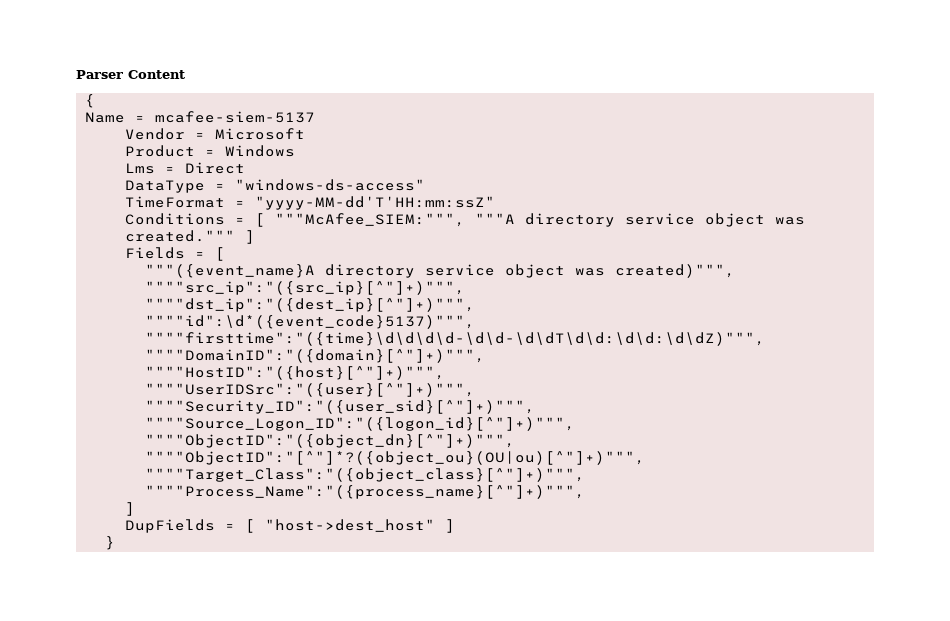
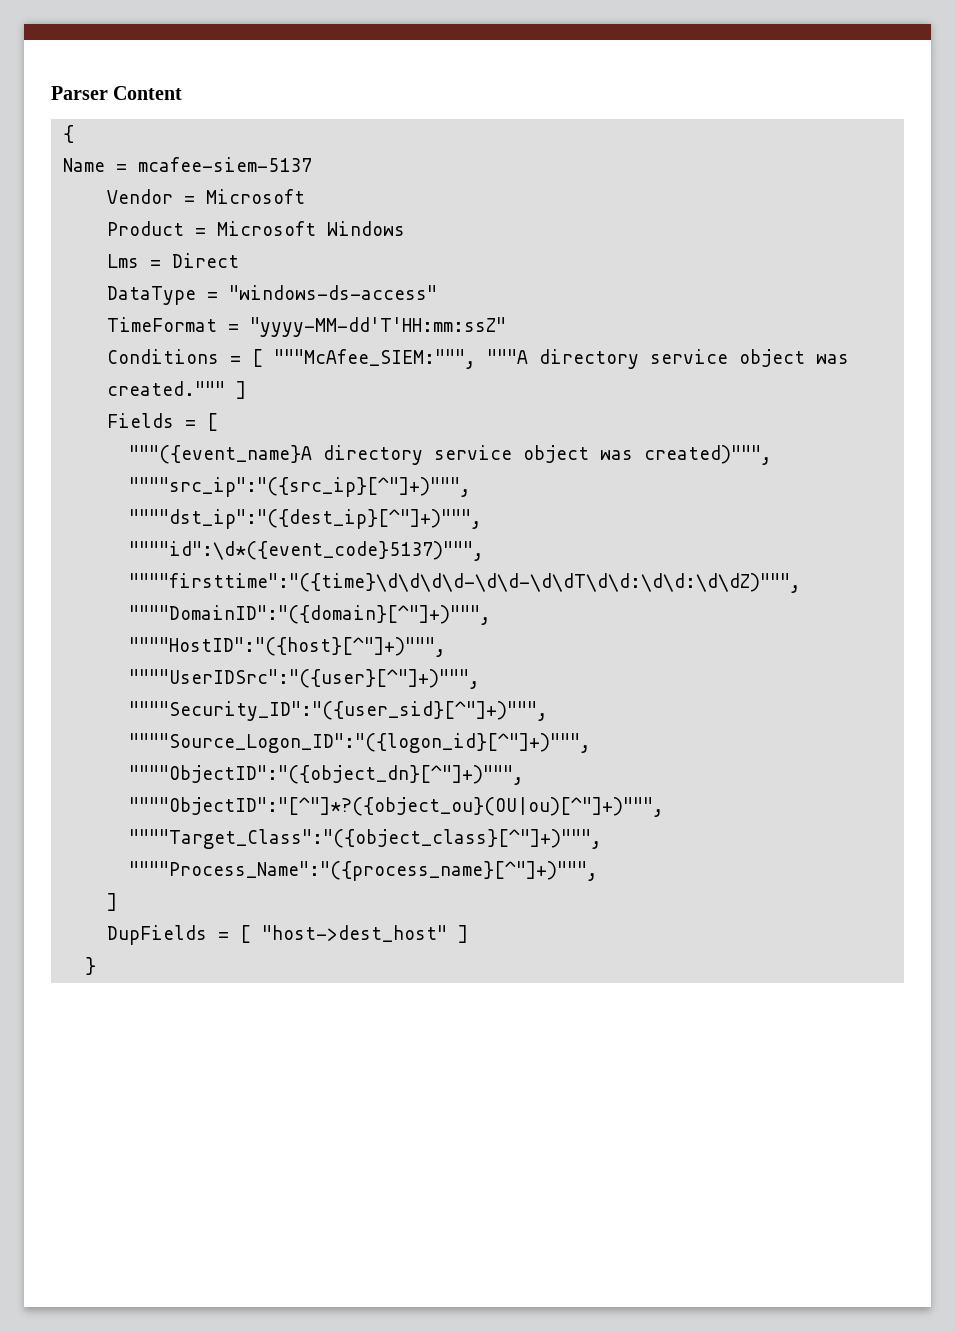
(216, 153) none -> [217,221,316,236] Microsoft

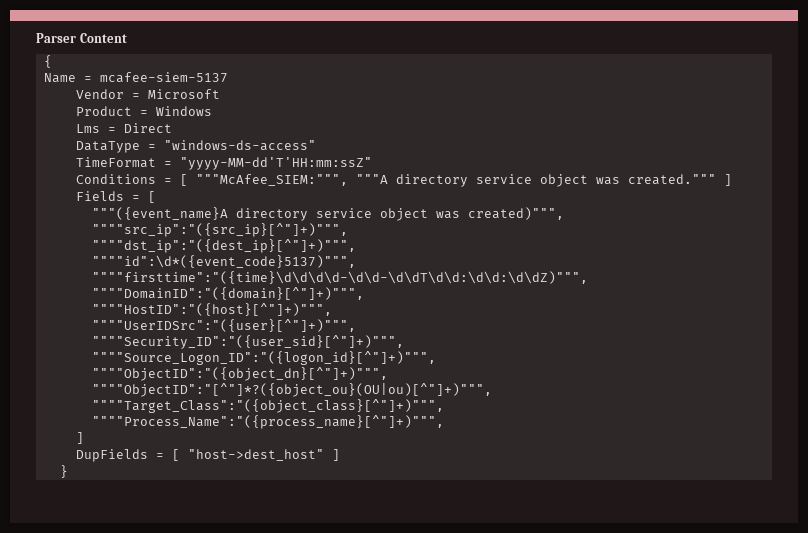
[217,221,316,236] Microsoft -> (148, 113) none

